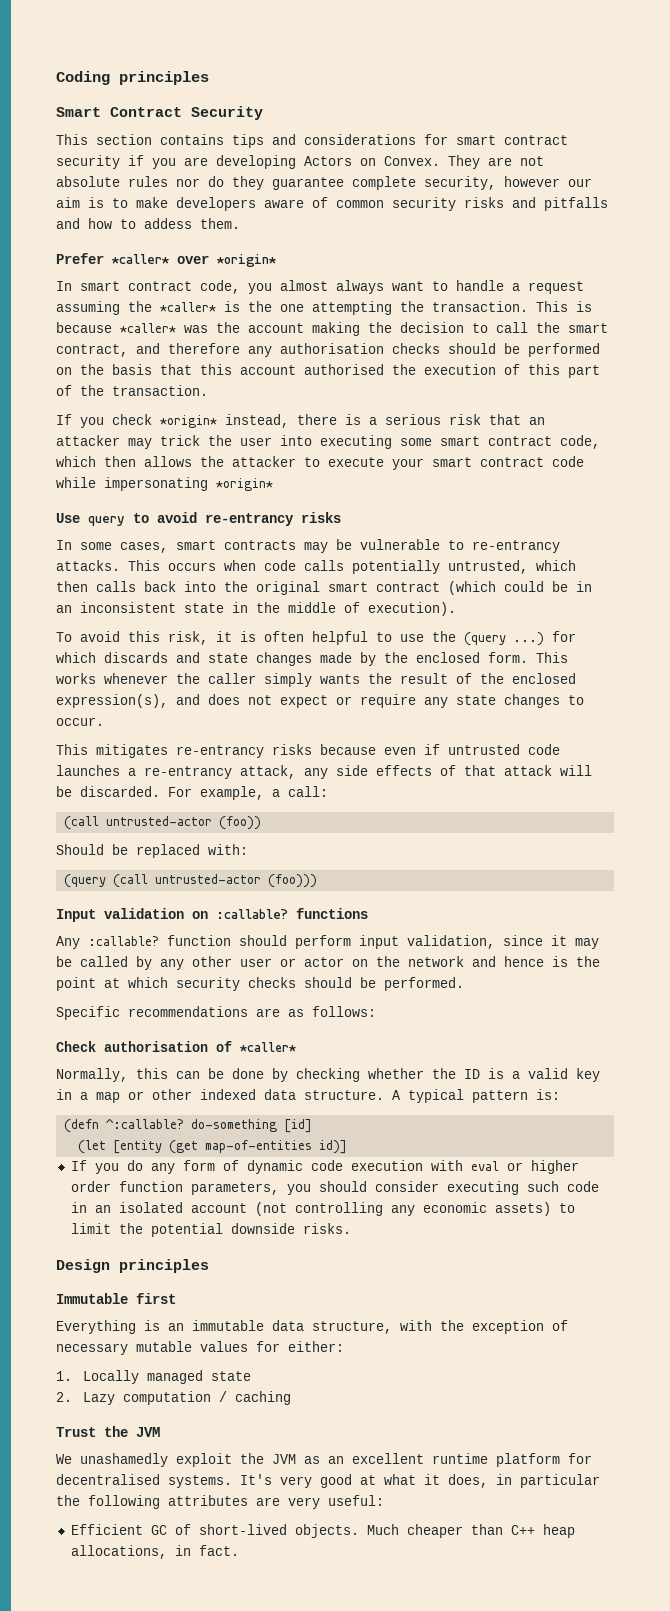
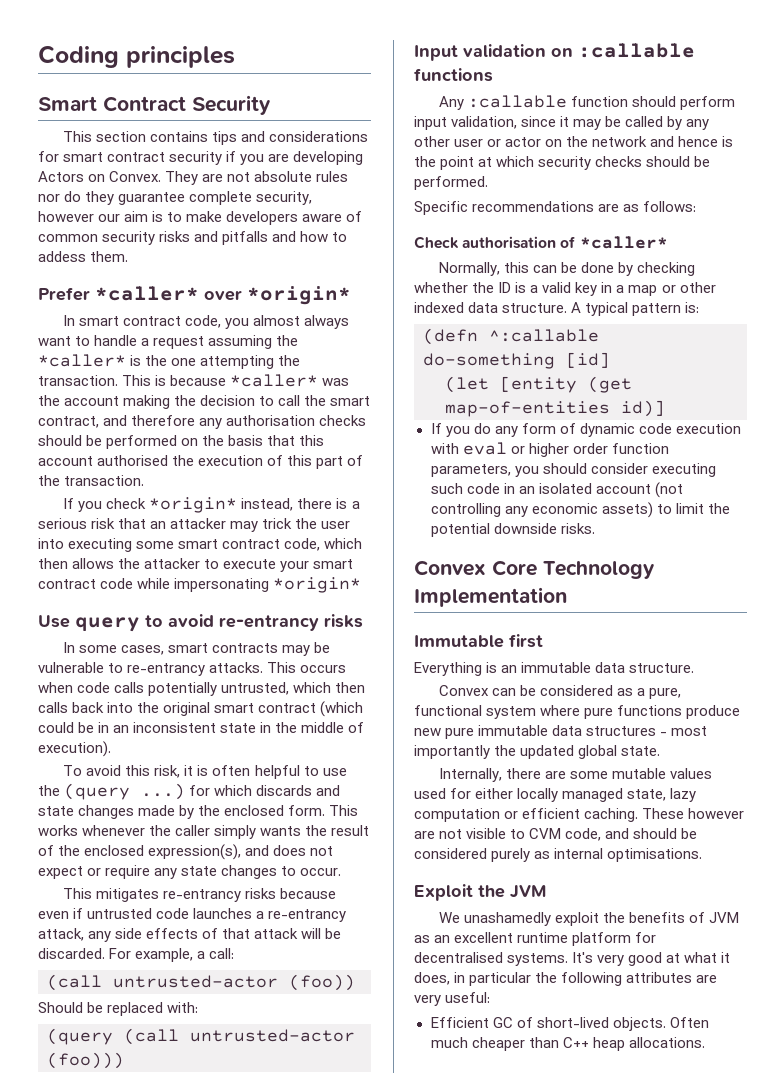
[216,909,288,919] :callable? -> [578,43,695,58] :callable
[88,936,159,946] :callable? -> [468,95,568,108] :callable
[106,1119,185,1129] ^:callable? -> [489,329,599,342] ^:callable
[56,1259,209,1273] Design principles -> [414,560,655,579] [414,587,567,607] Convex Core Technology Implementation
[312,1320,568,1334] [56,1341,344,1355] [56,1370,251,1384] [56,1391,291,1405] [56,1427,96,1437] structure, with the exception of necessary mutable values for either: // 1. Locally managed state // 2. Lazy computation / caching // Trust -> [629,663,695,673] [439,685,682,699] [414,705,741,719] [414,725,708,739] [414,745,661,759] [439,768,713,782] [414,788,697,802] [414,808,745,822] [414,828,698,841] [414,848,703,862] [414,884,473,901] structure. // Convex can be considered as a pure, functional system where pure functions produce new pure immutable data structures - most importantly the updated global state. // Internally, there are some mutable values used for either locally managed state, lazy computation or efficient caching. These however are not visible to CVM code, and should be considered purely as internal optimisations. // Exploit
(264, 1458) none -> [629,912,706,923] benefits of
[366,1524,399,1535] Much -> [669,1017,709,1028] [430,1037,468,1048] Often much
[70,1545,239,1559] allocations, in fact. -> [628,1037,705,1048] allocations.

